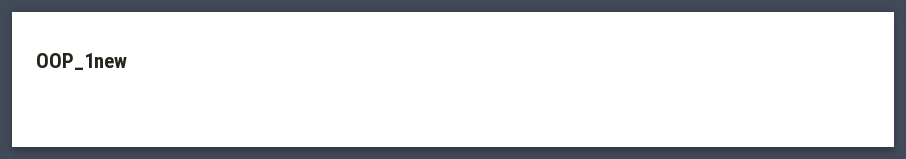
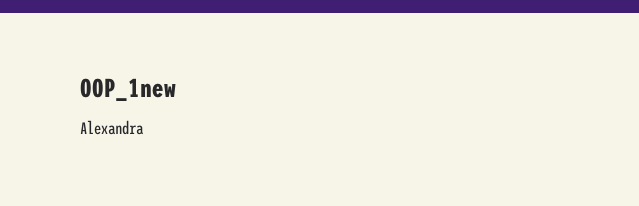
(127, 61) none -> [80,120,144,135] // Alexandra

